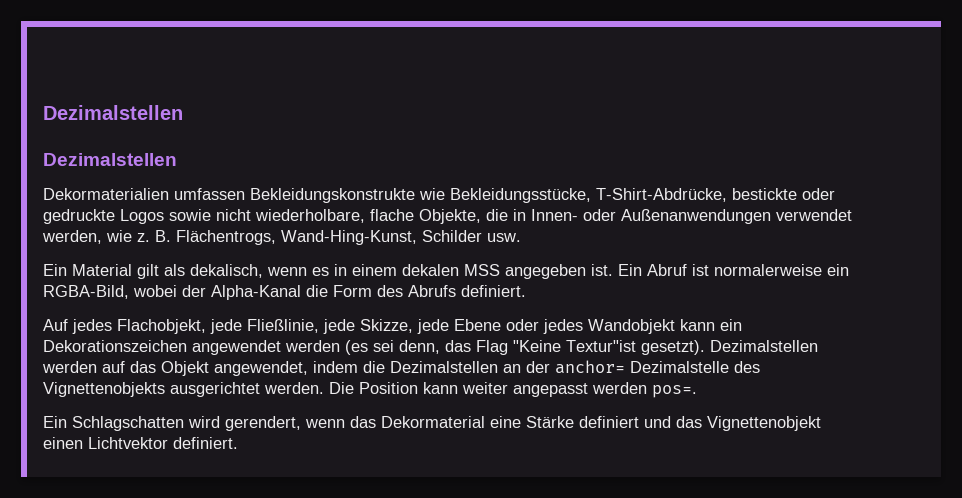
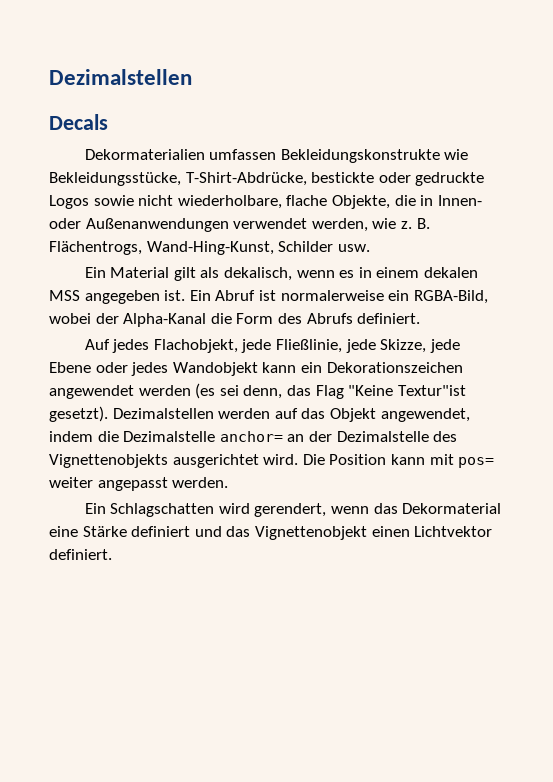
[43,105,183,120] [43,153,177,166] Dezimalstellen // Dezimalstellen -> [49,69,192,85] [49,114,108,130] Dezimalstellen // Decals
[390,361,498,373] Dezimalstellen -> [123,431,283,442] Dezimalstelle anchor=
[555,360,625,374] anchor= -> (332, 436) none
[264,382,324,394] werden. -> [263,454,299,465] wird.
[462,382,697,398] weiter angepasst werden pos=. -> [429,454,495,468] [49,477,229,491] mit pos= weiter angepasst werden.

